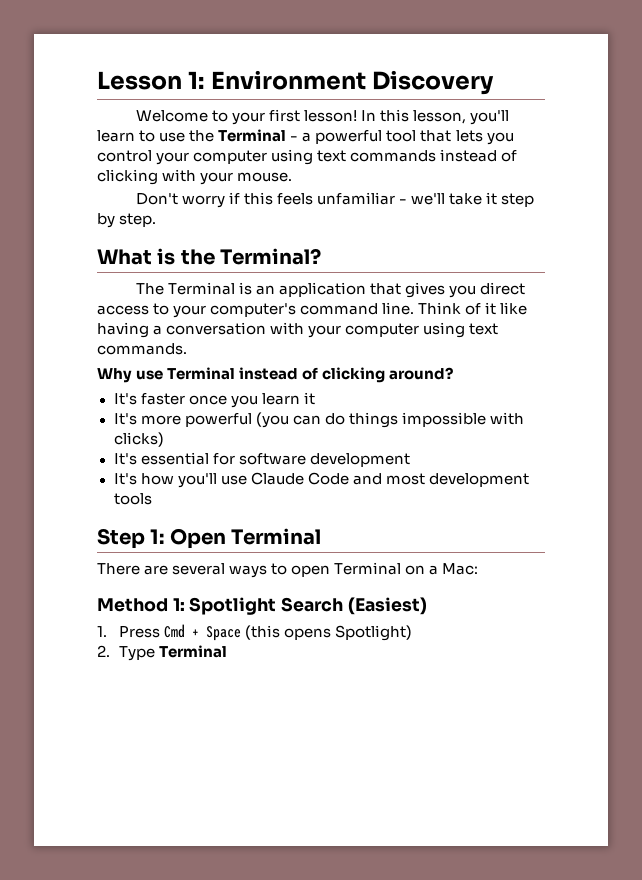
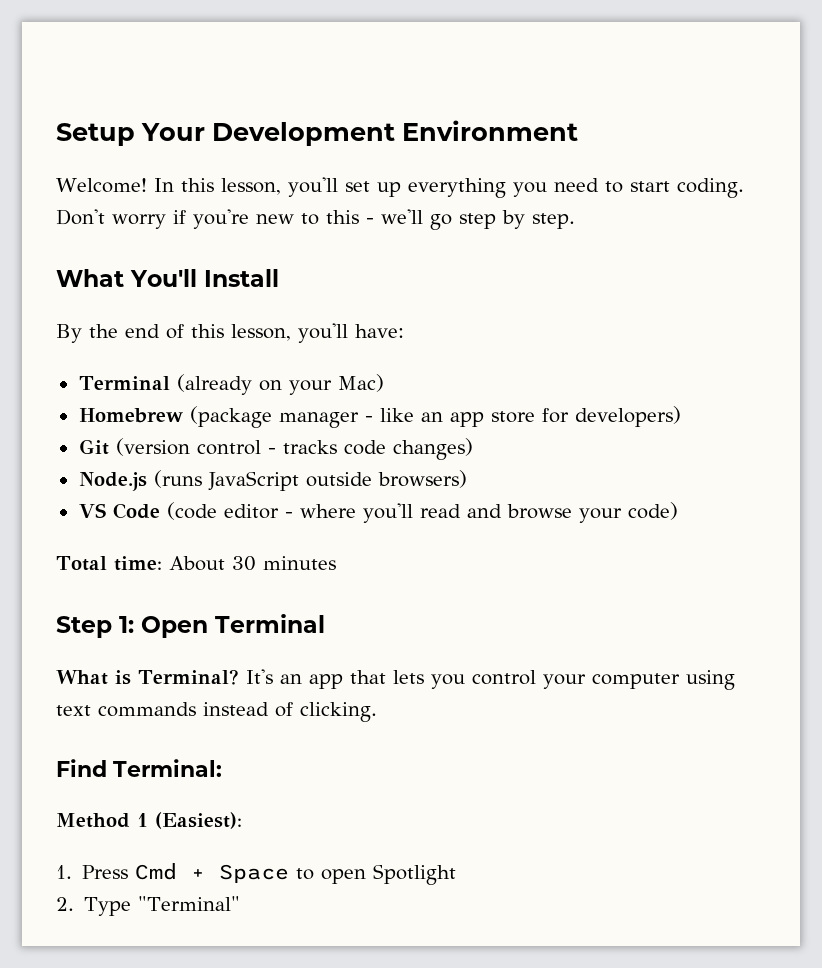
[97,70,495,95] [135,109,510,125] [97,129,417,144] Lesson 1: Environment Discovery // Welcome to your first lesson! In this lesson, you'll learn to use the Terminal - a powerful tool -> [56,120,578,146] [56,177,744,198] [56,209,575,230] [56,269,279,287] [56,323,404,343] [78,374,384,395] [78,406,681,428] [78,438,473,460] [78,470,467,491] [78,502,678,523] [56,556,336,571] [56,614,325,638] [56,669,343,689] Setup Your Development Environment // Welcome! In this lesson, you'll set up everything you need to start coding. Don't worry if you're new to this - we'll go step by step. // What You'll Install // By the end of this lesson, you'll have: // Terminal (already on your Mac) // Homebrew (package manager - like an app store for developers) // Git (version control - tracks code changes) // Node.js (runs JavaScript outside browsers) // VS Code (code editor - where you'll read and browse your code) // Total time: About 30 minutes // Step 1: Open Terminal // What is Terminal? It's an app
[97,169,293,185] [135,192,535,208] [97,213,157,228] [97,248,322,265] [135,282,526,298] [97,302,528,318] [97,322,499,338] [97,343,187,355] [97,367,454,383] [113,392,315,408] [113,412,524,428] [113,432,164,447] [113,452,410,467] [113,472,529,488] [113,493,152,505] [97,528,322,549] [97,562,479,578] [97,597,427,615] clicking with your mouse. // Don't worry if this feels unfamiliar - we'll take it step by step. // What is the Terminal? // The Terminal is an application that gives you direct access to your computer's command line. Think of it like having a conversation with your computer using text commands. // Why use Terminal instead of clicking around? // It's faster once you learn it // It's more powerful (you can do things impossible with clicks) // It's essential for software development // It's how you'll use Claude Code and most development tools // Step 1: Open Terminal // There are several ways to open Terminal on a Mac: // Method 1: Spotlight Search (Easiest) -> [300,702,377,722] [56,759,222,777] [56,812,242,829] clicking. // Find Terminal: // Method 1 (Easiest):
[245,625,413,641] (this opens Spotlight) -> [296,864,457,885] to open Spotlight
[159,645,228,658] Terminal -> [138,896,241,911] "Terminal"

